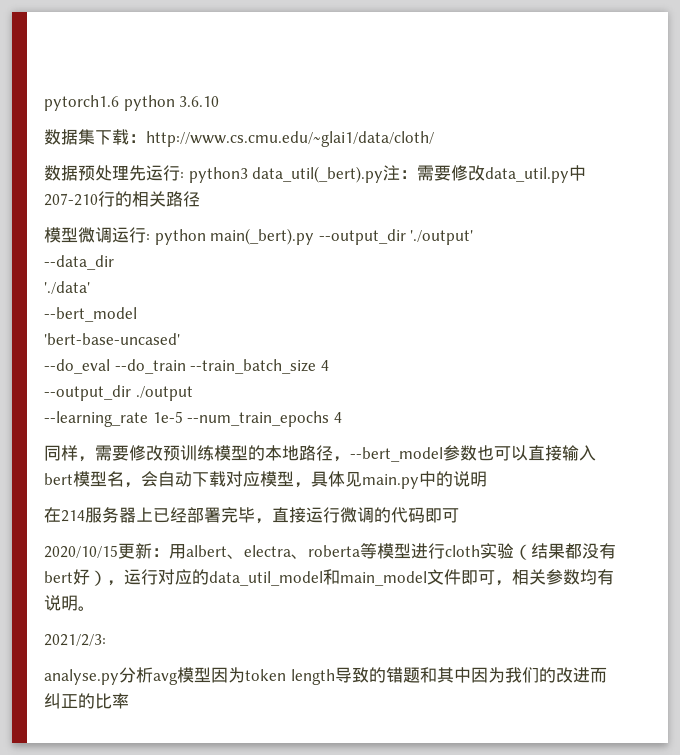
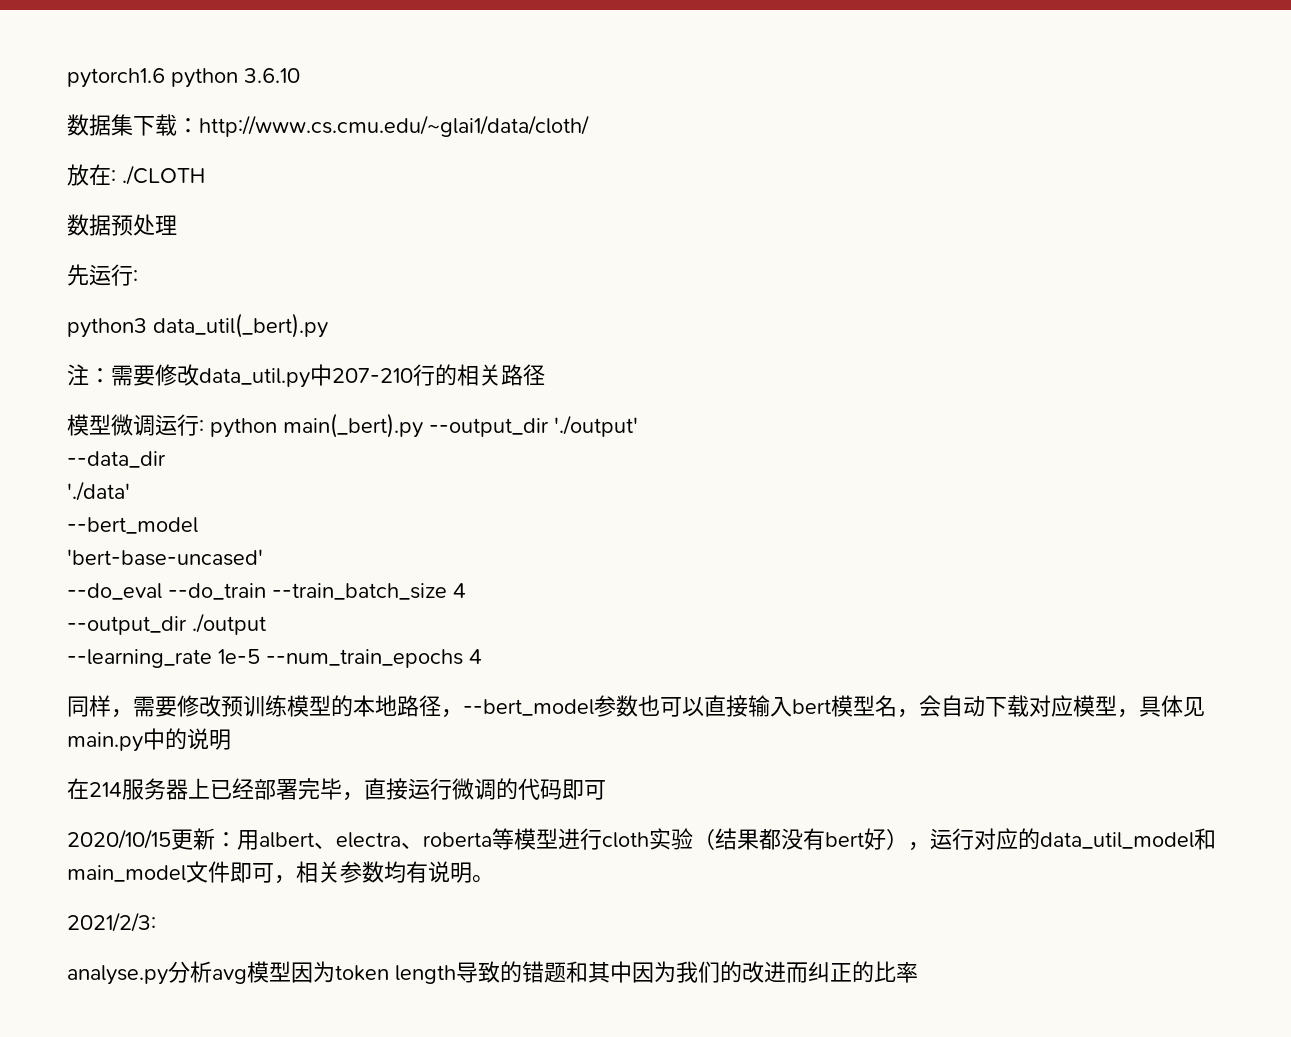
(434, 139) none -> [67,164,205,186] // 放在: ./CLOTH
(129, 172) none -> (177, 225) //
(184, 175) none -> (138, 276) //
(384, 174) none -> (328, 325) //

